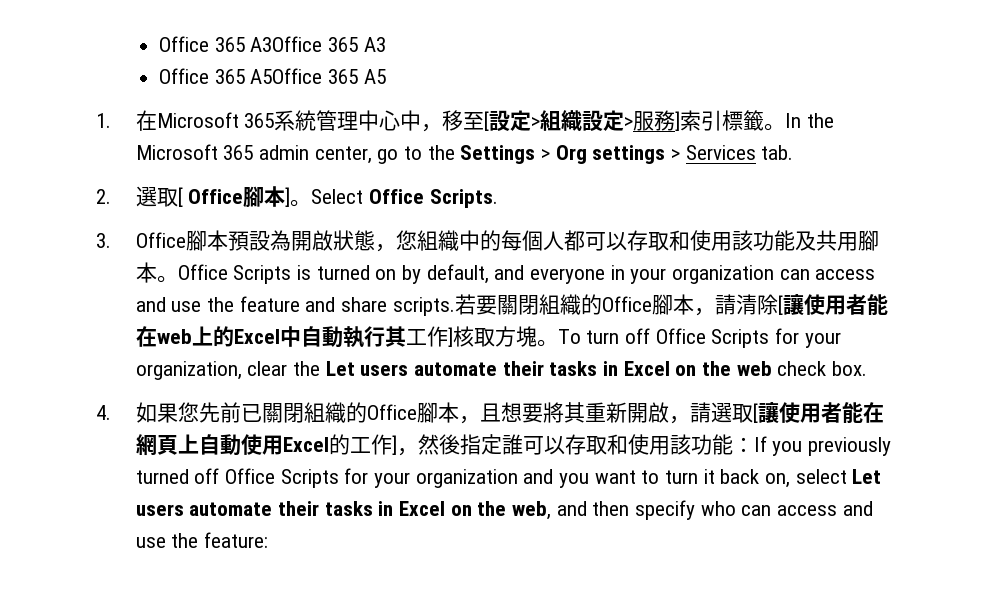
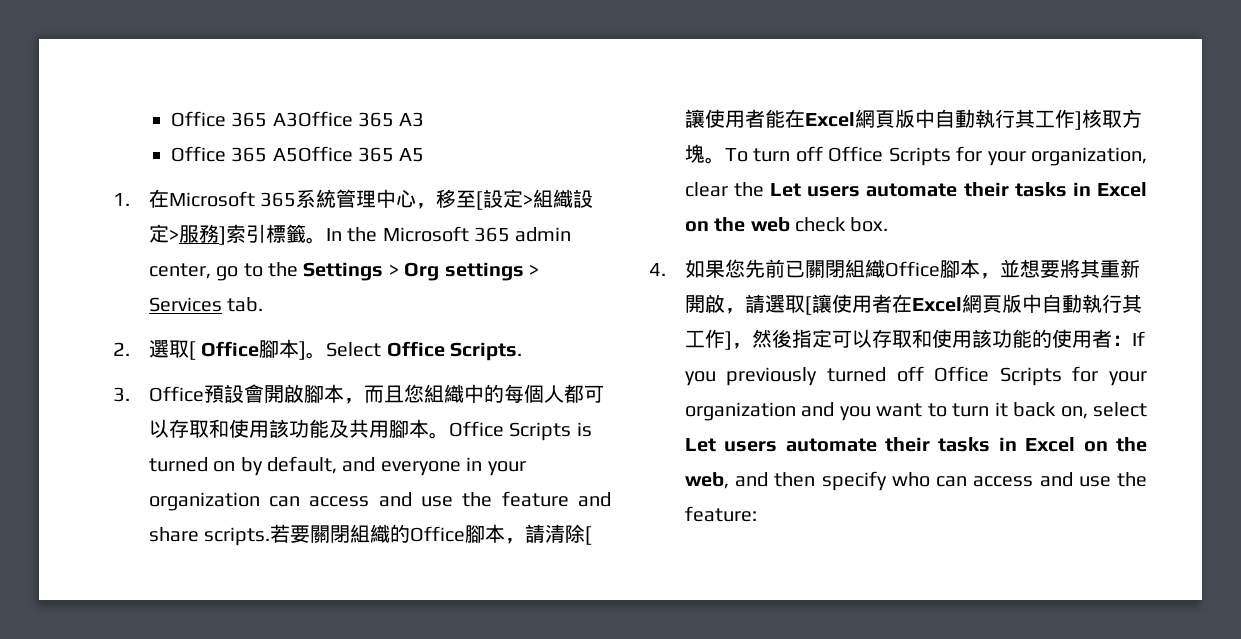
[400,110,422,131] 中 -> (417, 199) none
[185,230,396,252] 腳本預設為開啟狀態， -> [203,384,404,404] 預設會開啟腳本，而且
[156,326,280,347] web上的Excel -> [804,109,915,128] Excel網頁版
[345,402,501,424] 的Office腳本，且 -> [884,259,1020,279] Office腳本，並
[841,402,884,423] [135,434,350,456] 能在網頁上自動使用Excel的 -> [891,294,1142,313] 在Excel網頁版中自動執行其
[501,434,733,455] 誰可以存取和使用該功能 -> [831,329,1112,348] 可以存取和使用該功能的使用者

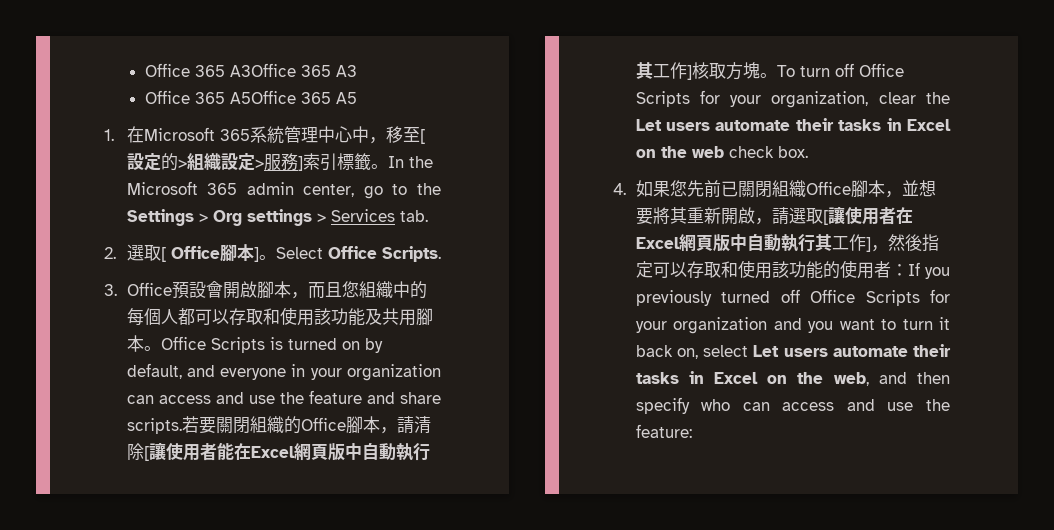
(417, 199) none -> [351,126,369,143] 中
(524, 198) none -> [160,153,178,171] 的

